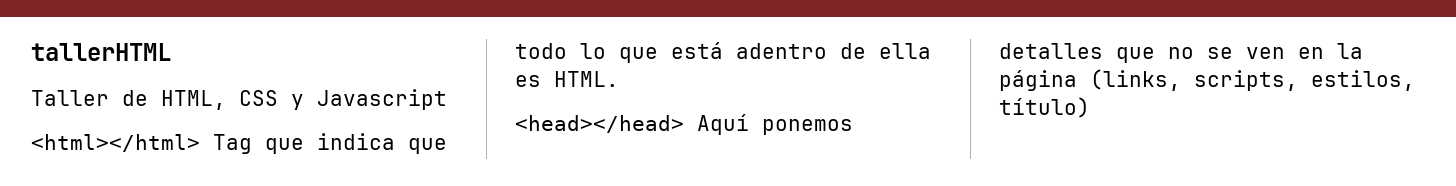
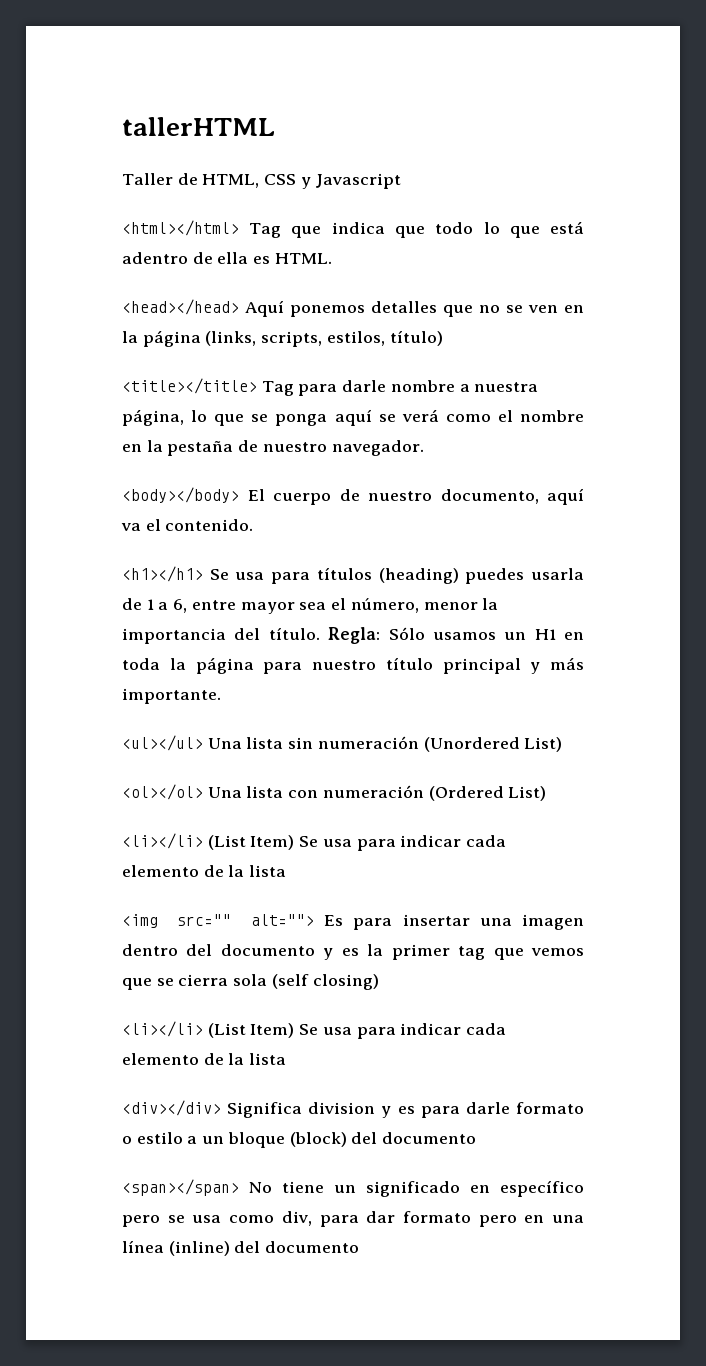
(1090, 107) none -> [122,378,539,396] [122,409,584,426] [122,440,424,456] [122,487,584,505] [121,519,254,531] [122,566,584,584] [122,598,499,614] [122,627,584,644] [122,657,584,674] [122,688,221,704] [122,735,563,752] [122,784,547,801] [122,833,507,851] [122,865,287,877] [122,914,584,930] [122,944,585,960] [122,974,379,990] [122,1021,507,1039] [122,1053,287,1065] [122,1100,585,1118] [122,1132,477,1148] [122,1179,584,1197] [122,1211,584,1227] [122,1240,360,1256] // <title></title> Tag para darle nombre a nuestra página, lo que se ponga aquí se verá como el nombre en la pestaña de nuestro navegador. // <body></body> El cuerpo de nuestro documento, aquí va el contenido. // <h1></h1> Se usa para títulos (heading) puedes usarla de 1 a 6, entre mayor sea el número, menor la importancia del título. Regla: Sólo usamos un H1 en toda la página para nuestro título principal y más importante. // <ul></ul> Una lista sin numeración (Unordered List) // <ol></ol> Una lista con numeración (Ordered List) // <li></li> (List Item) Se usa para indicar cada elemento de la lista // <img src="" alt=""> Es para insertar una imagen dentro del documento y es la primer tag que vemos que se cierra sola (self closing) // <li></li> (List Item) Se usa para indicar cada elemento de la lista // <div></div> Significa division y es para darle formato o estilo a un bloque (block) del documento // <span></span> No tiene un significado en específico pero se usa como div, para dar formato pero en una línea (inline) del documento

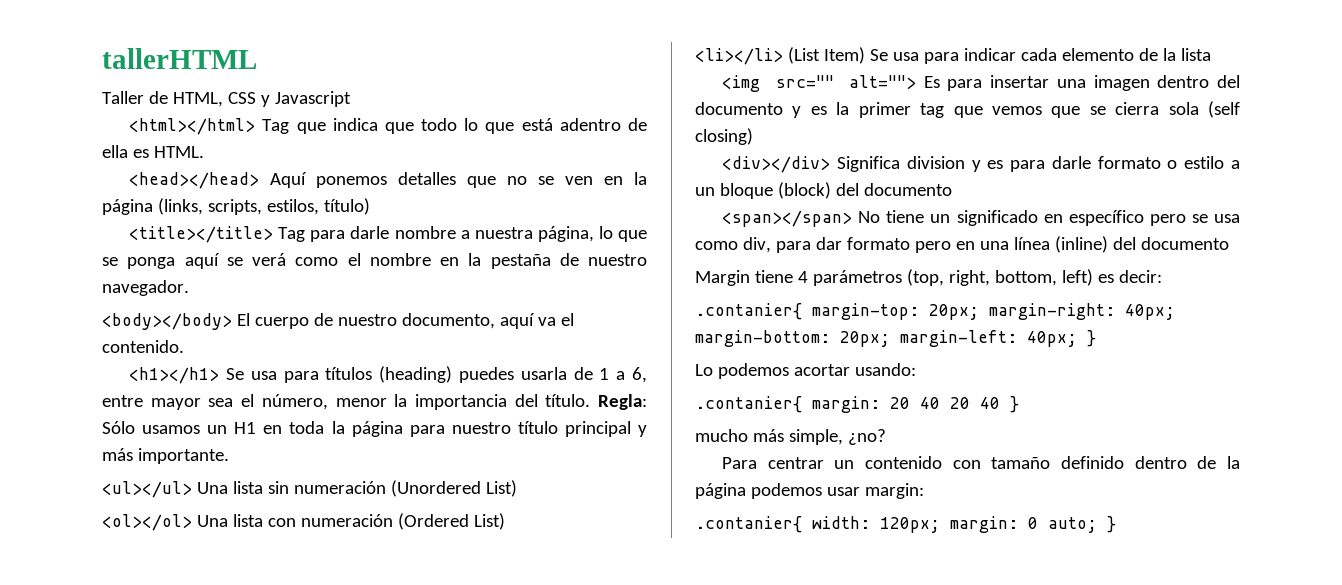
[122,1021,507,1039] [122,1053,287,1065] // <li></li> (List Item) Se usa para indicar cada elemento de la lista -> (753, 136) none
(360, 1247) none -> [695,269,1162,286] [695,303,1175,320] [695,330,1096,347] [695,363,916,379] [695,396,1019,413] [695,429,886,445] [722,456,1240,469] [695,483,924,499] [695,516,1116,533] // Margin tiene 4 parámetros (top, right, bottom, left) es decir: // .contanier{ margin-top: 20px; margin-right: 40px; margin-bottom: 20px; margin-left: 40px; } // Lo podemos acortar usando: // .contanier{ margin: 20 40 20 40 } // mucho más simple, ¿no? // Para centrar un contenido con tamaño definido dentro de la página podemos usar margin: // .contanier{ width: 120px; margin: 0 auto; }

